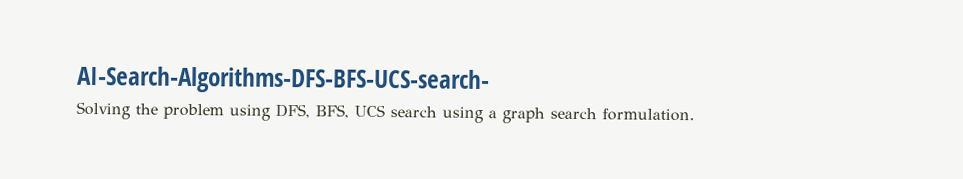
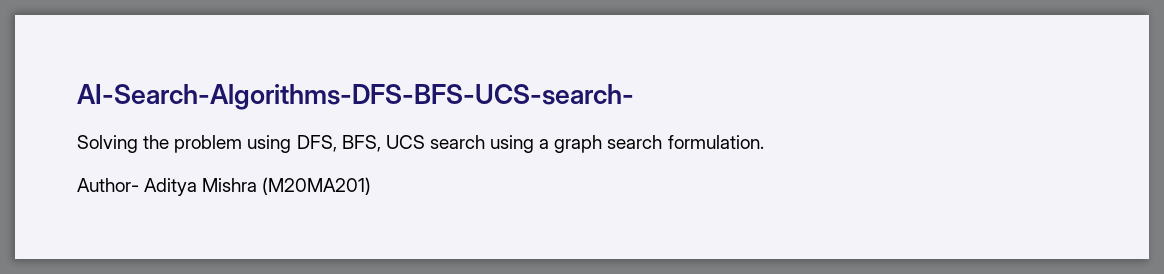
(695, 115) none -> [77,177,372,196] // Author- Aditya Mishra (M20MA201)

